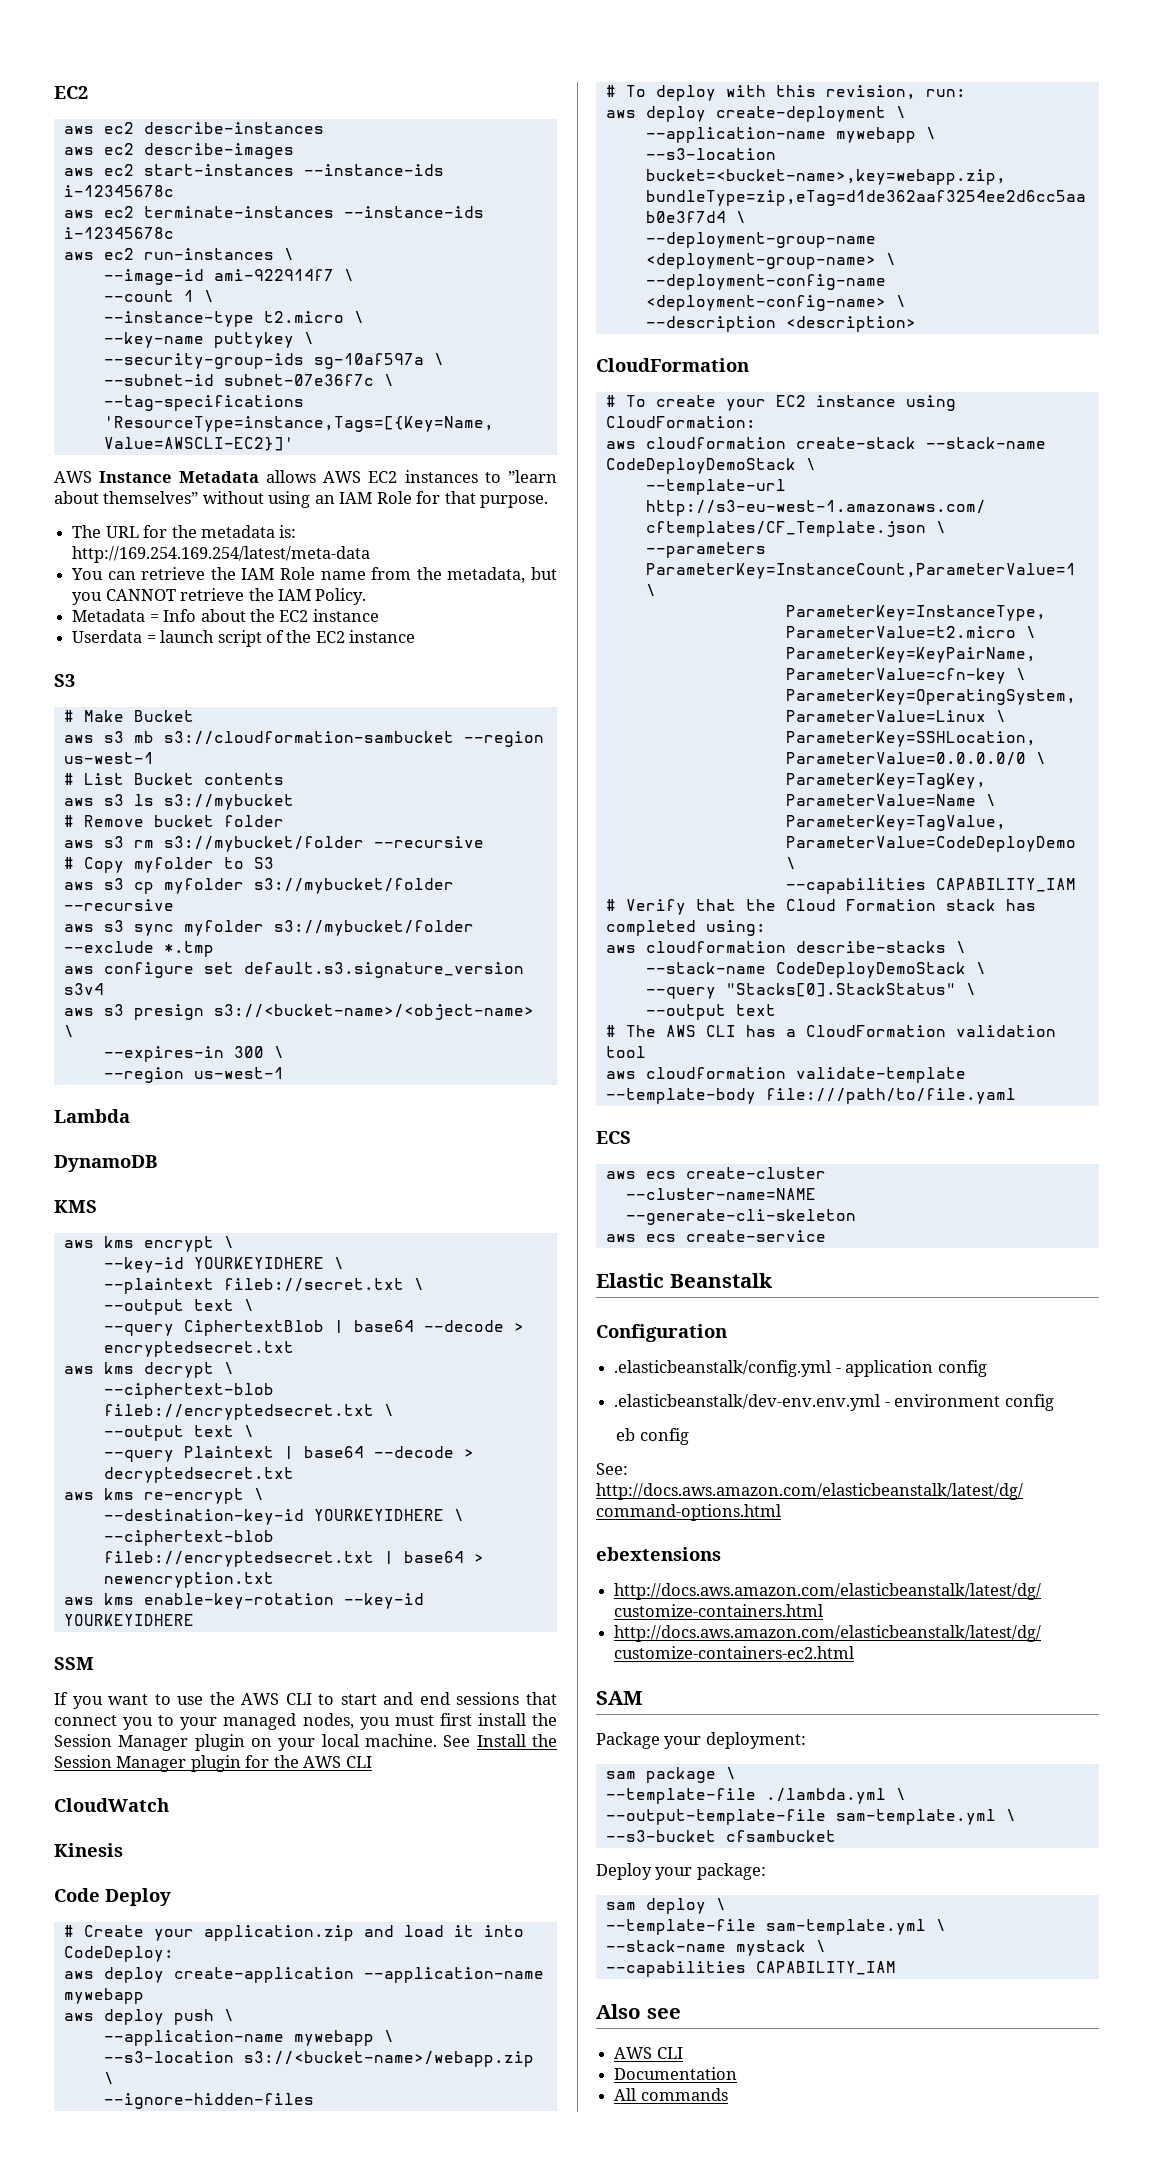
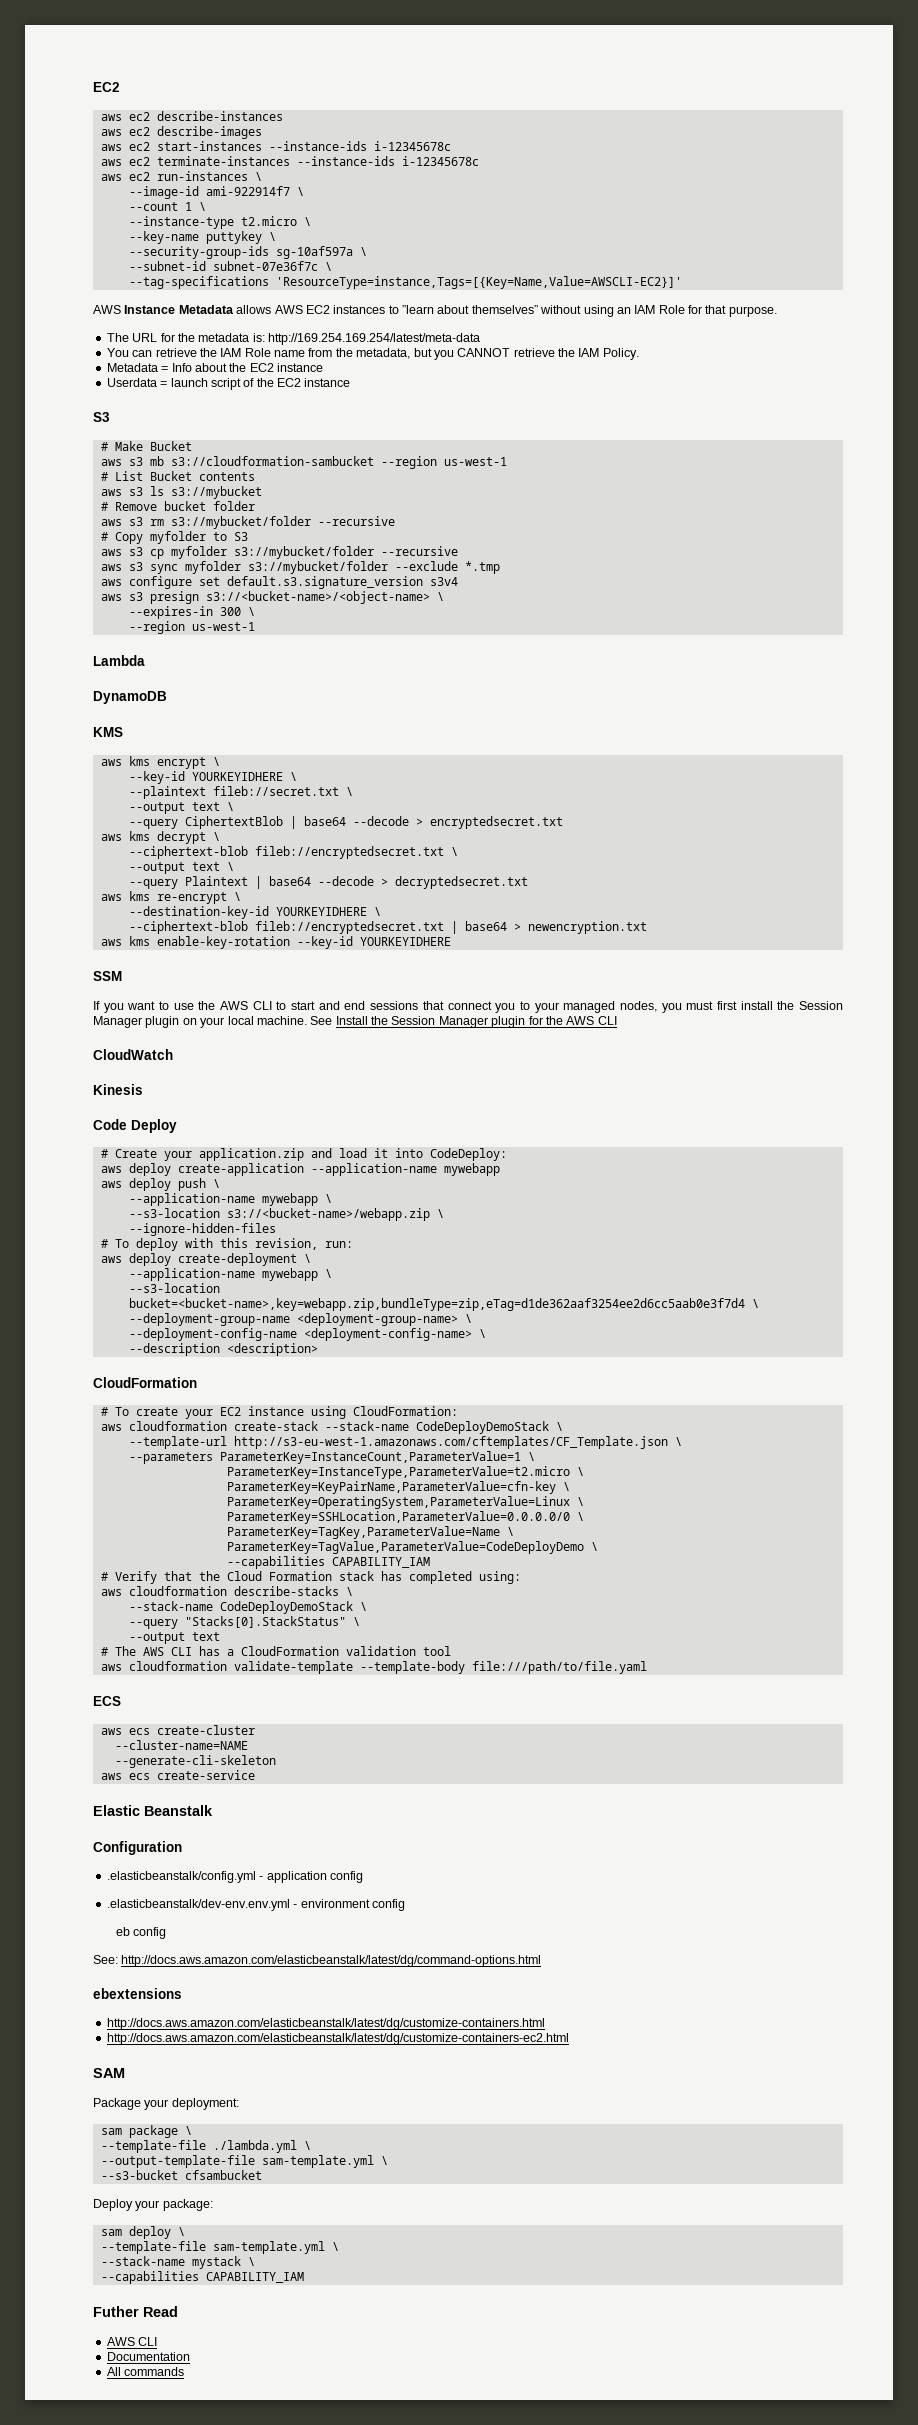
[596,2004,681,2019] Also see -> [93,2306,178,2317] Futher Read

